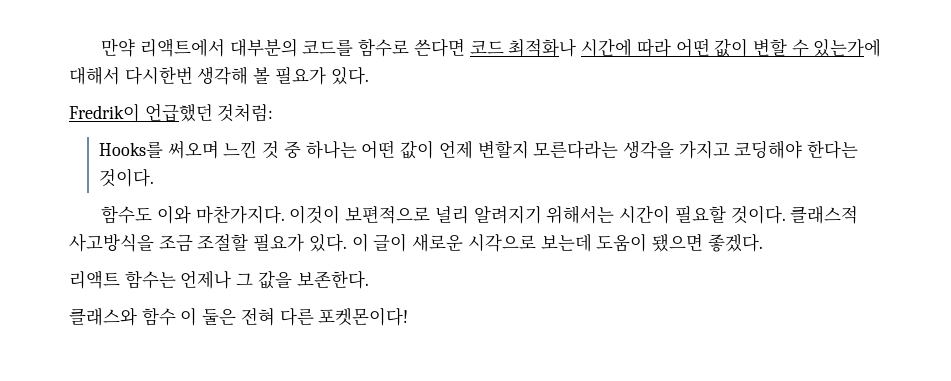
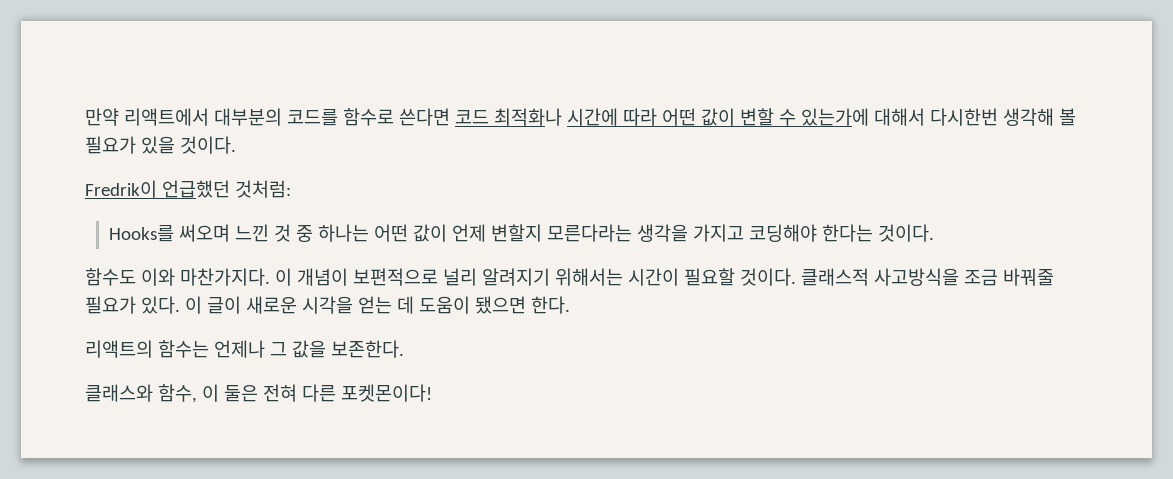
[330,66,369,85] 있다. -> [140,136,236,154] 있을 것이다.
[289,205,341,224] 이것이 -> [274,268,348,286] 이 개념이
[197,233,249,251] 조절할 -> [1002,268,1054,286] 바꿔줄
[467,233,763,252] [69,270,120,289] 시각으로 보는데 도움이 됐으면 좋겠다. // 리액트 -> [301,296,570,314] [85,340,153,358] 시각을 얻는 데 도움이 됐으면 한다. // 리액트의
[141,307,176,326] 함수 -> [157,384,197,403] 함수,

